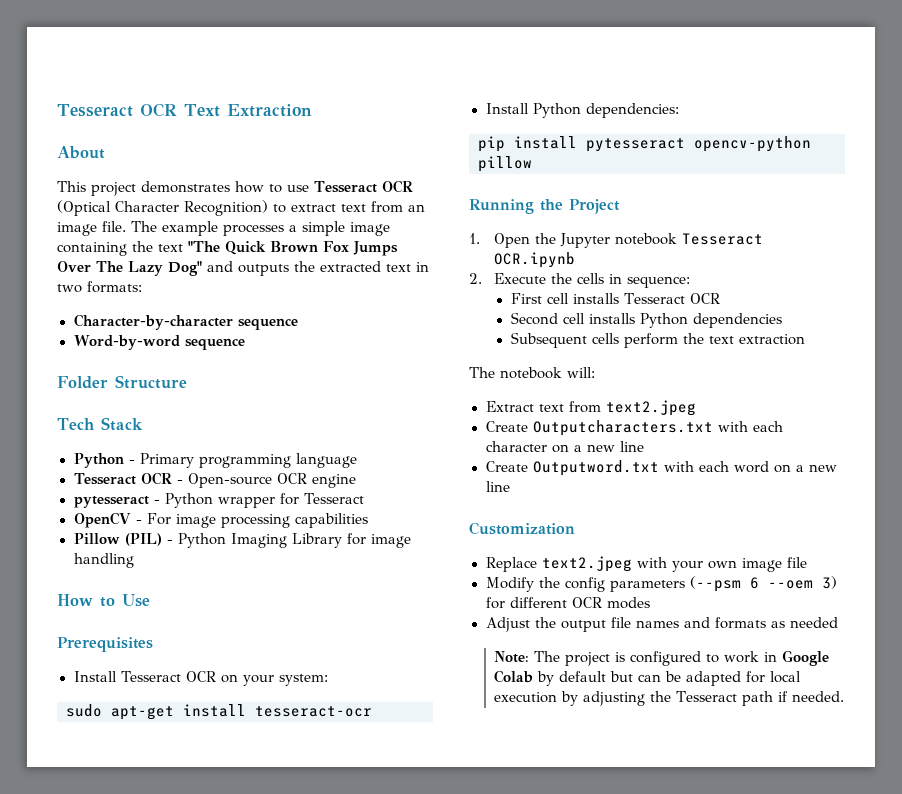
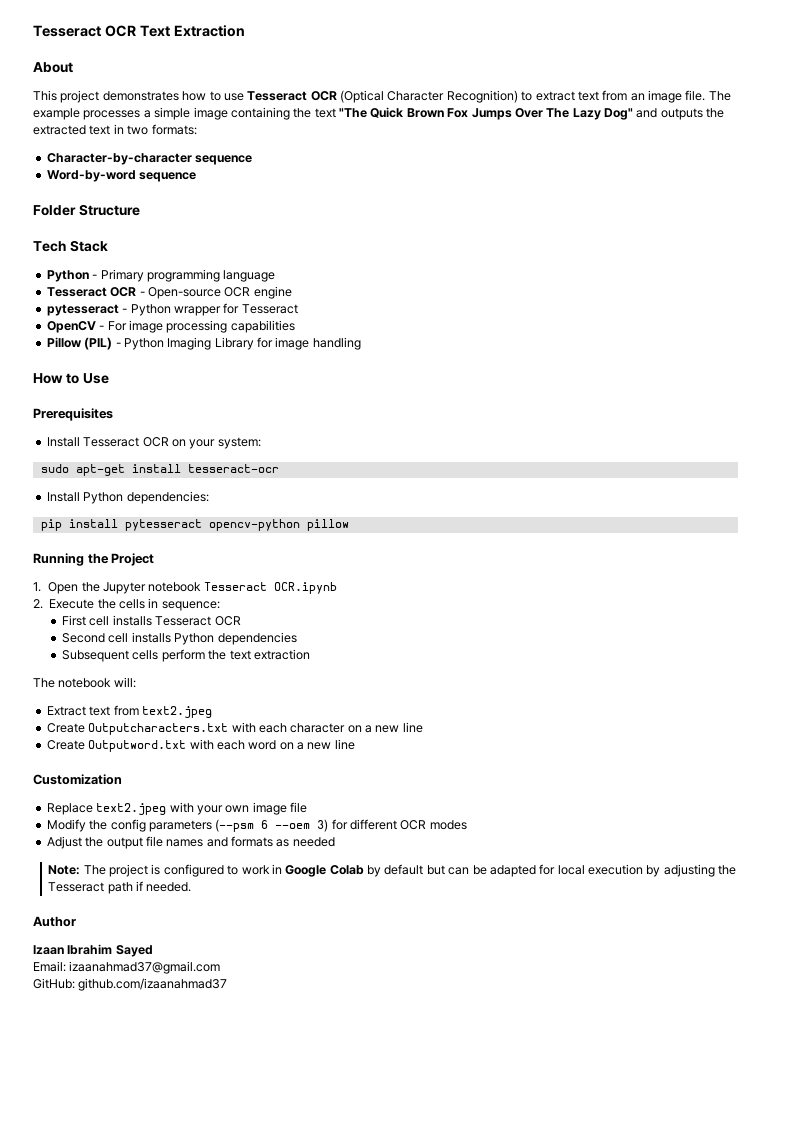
(845, 696) none -> [33,916,76,927] [33,944,153,957] [33,961,221,974] [33,978,228,991] // Author // Izaan Ibrahim Sayed // Email: izaanahmad37@gmail.com // GitHub: github.com/izaanahmad37

